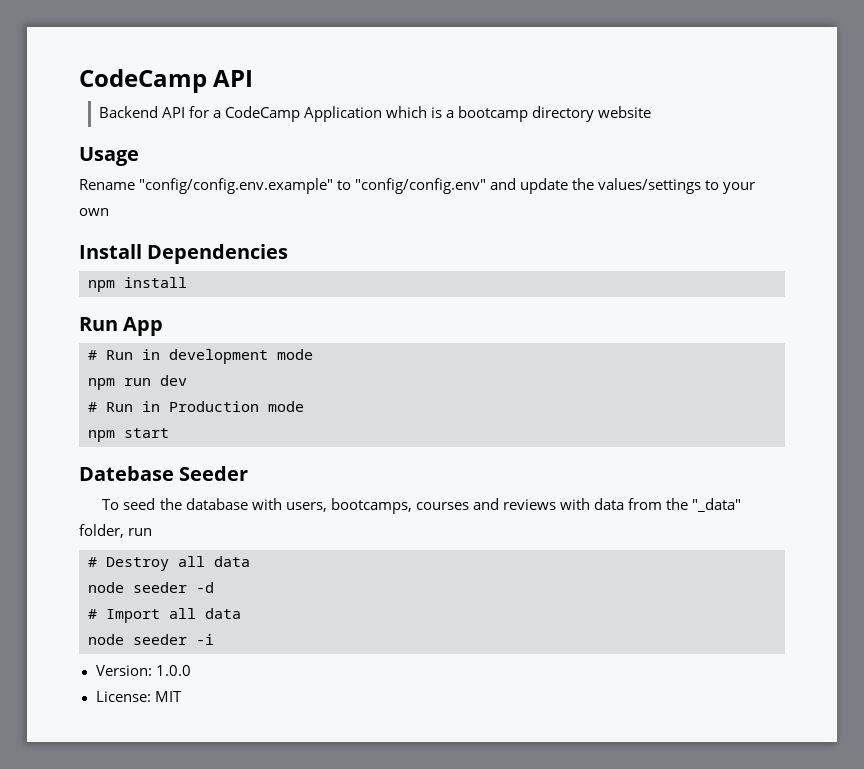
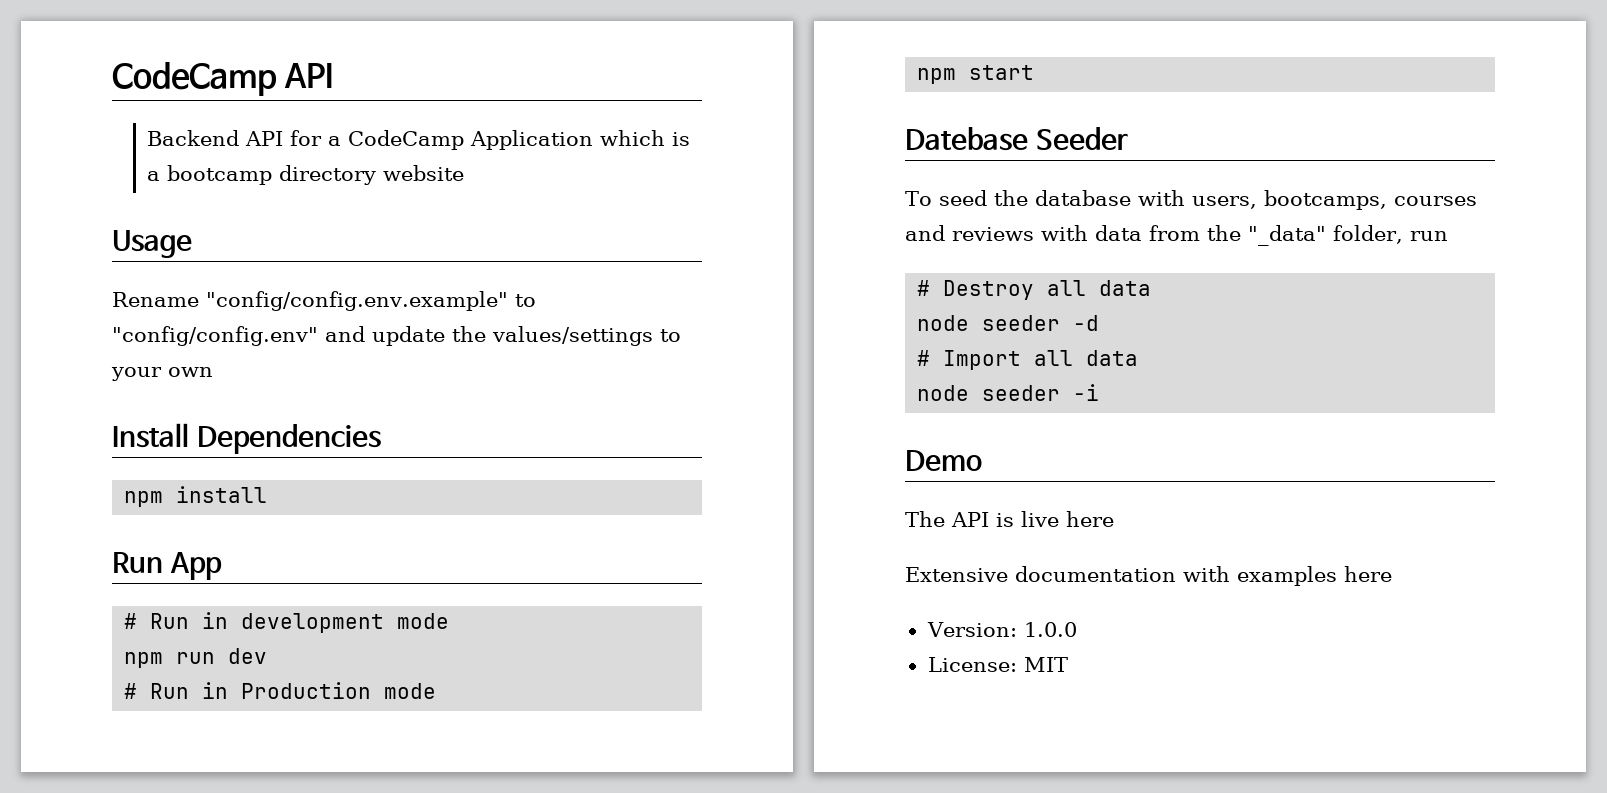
(214, 639) none -> [905,450,982,471] [905,511,1114,527] [905,566,1392,586] // Demo // The API is live here // Extensive documentation with examples here

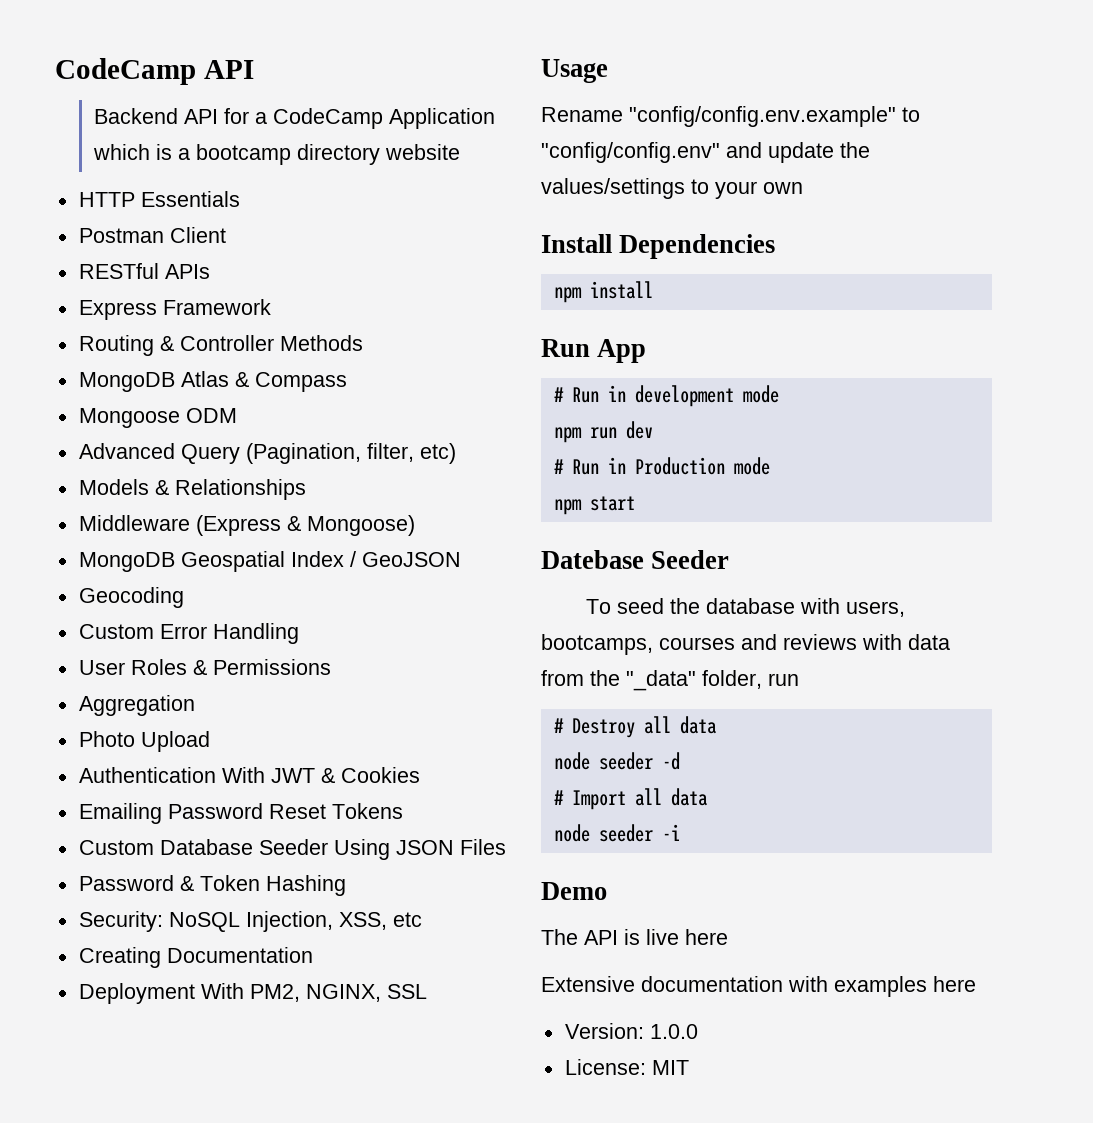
(465, 173) none -> [78,191,240,207] [78,227,226,243] [78,263,210,279] [78,299,271,320] [78,335,363,356] [78,371,347,392] [78,408,237,428] [78,443,456,464] [78,479,306,500] [78,515,415,536] [78,551,461,572] [78,587,184,608] [78,623,299,644] [78,659,331,675] [78,695,195,716] [78,731,210,752] [78,767,420,783] [78,803,403,824] [78,839,506,860] [78,875,346,896] [78,911,422,932] [78,947,313,968] [78,983,427,1004] // HTTP Essentials // Postman Client // RESTful APIs // Express Framework // Routing & Controller Methods // MongoDB Atlas & Compass // Mongoose ODM // Advanced Query (Pagination, filter, etc) // Models & Relationships // Middleware (Express & Mongoose) // MongoDB Geospatial Index / GeoJSON // Geocoding // Custom Error Handling // User Roles & Permissions // Aggregation // Photo Upload // Authentication With JWT & Cookies // Emailing Password Reset Tokens // Custom Database Seeder Using JSON Files // Password & Token Hashing // Security: NoSQL Injection, XSS, etc // Creating Documentation // Deployment With PM2, NGINX, SSL

